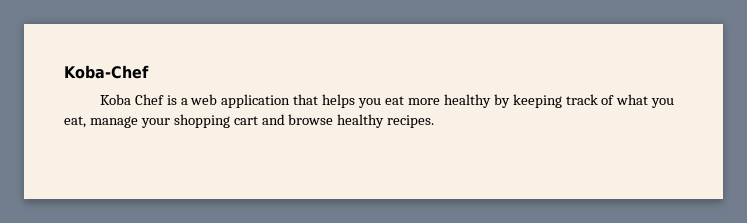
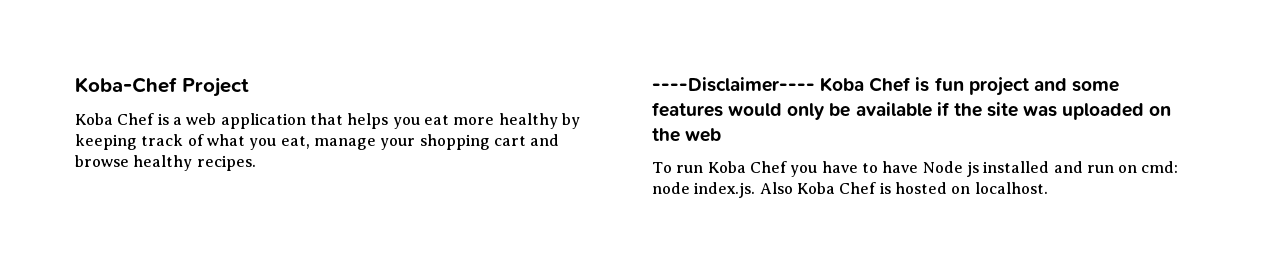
(149, 72) none -> [182,77,249,97] Project
(435, 121) none -> [652,77,1119,96] [652,102,1172,120] [652,128,722,142] [652,161,1179,177] [652,182,1048,198] // ----Disclaimer---- Koba Chef is fun project and some features would only be available if the site was uploaded on the web // To run Koba Chef you have to have Node js installed and run on cmd: node index.js. Also Koba Chef is hosted on localhost.

